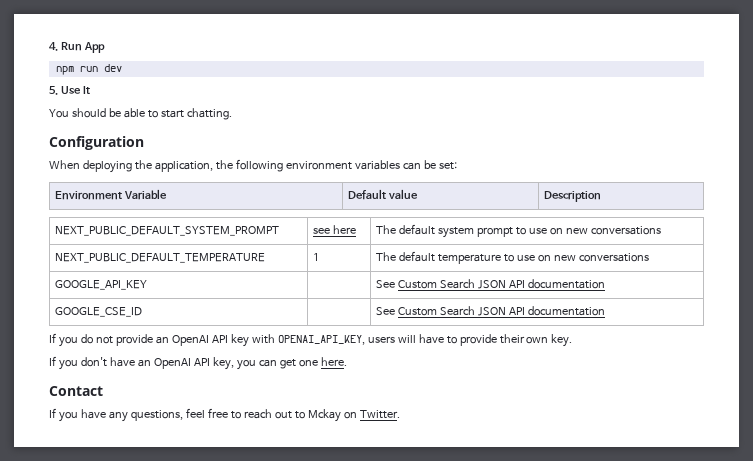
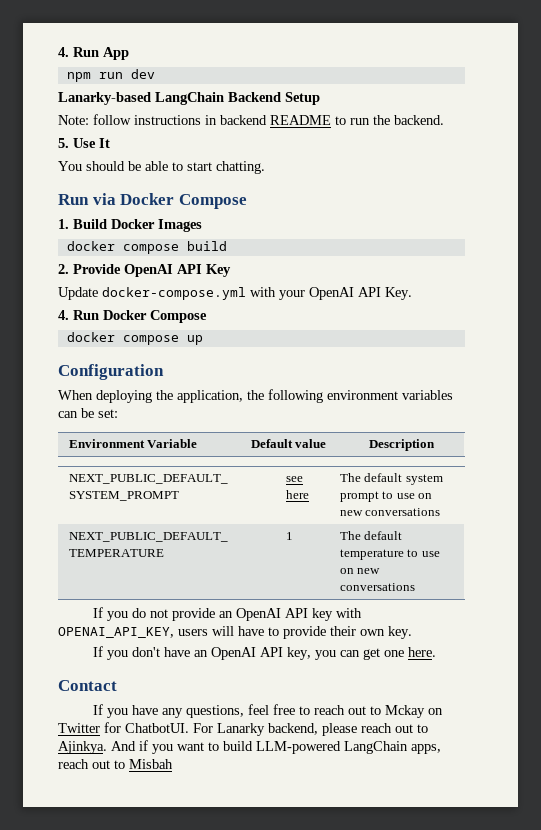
(122, 68) none -> [58,92,320,105] [58,114,444,125] // Lanarky-based LangChain Backend Setup // Note: follow instructions in backend README to run the backend.
(232, 114) none -> [58,193,247,209] [58,219,202,232] [66,241,227,254] [58,264,231,277] [58,287,412,300] [58,310,207,323] [66,332,203,345] // Run via Docker Compose // 1. Build Docker Images // docker compose build // 2. Provide OpenAI API Key // Update docker-compose.yml with your OpenAI API Key. // 4. Run Docker Compose // docker compose up
[55,280,148,290] [376,279,605,289] [55,307,143,317] [376,306,605,316] // GOOGLE_API_KEY | | See Custom Search JSON API documentation // GOOGLE_CSE_ID | | See Custom Search JSON API documentation -> (415, 587) none
[359,410,400,419] Twitter. -> [58,722,428,736] [58,740,441,754] [58,759,173,769] Twitter for ChatbotUI. For Lanarky backend, please reach out to Ajinkya. And if you want to build LLM-powered LangChain apps, reach out to Misbah

